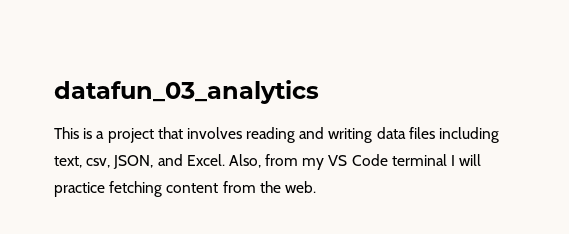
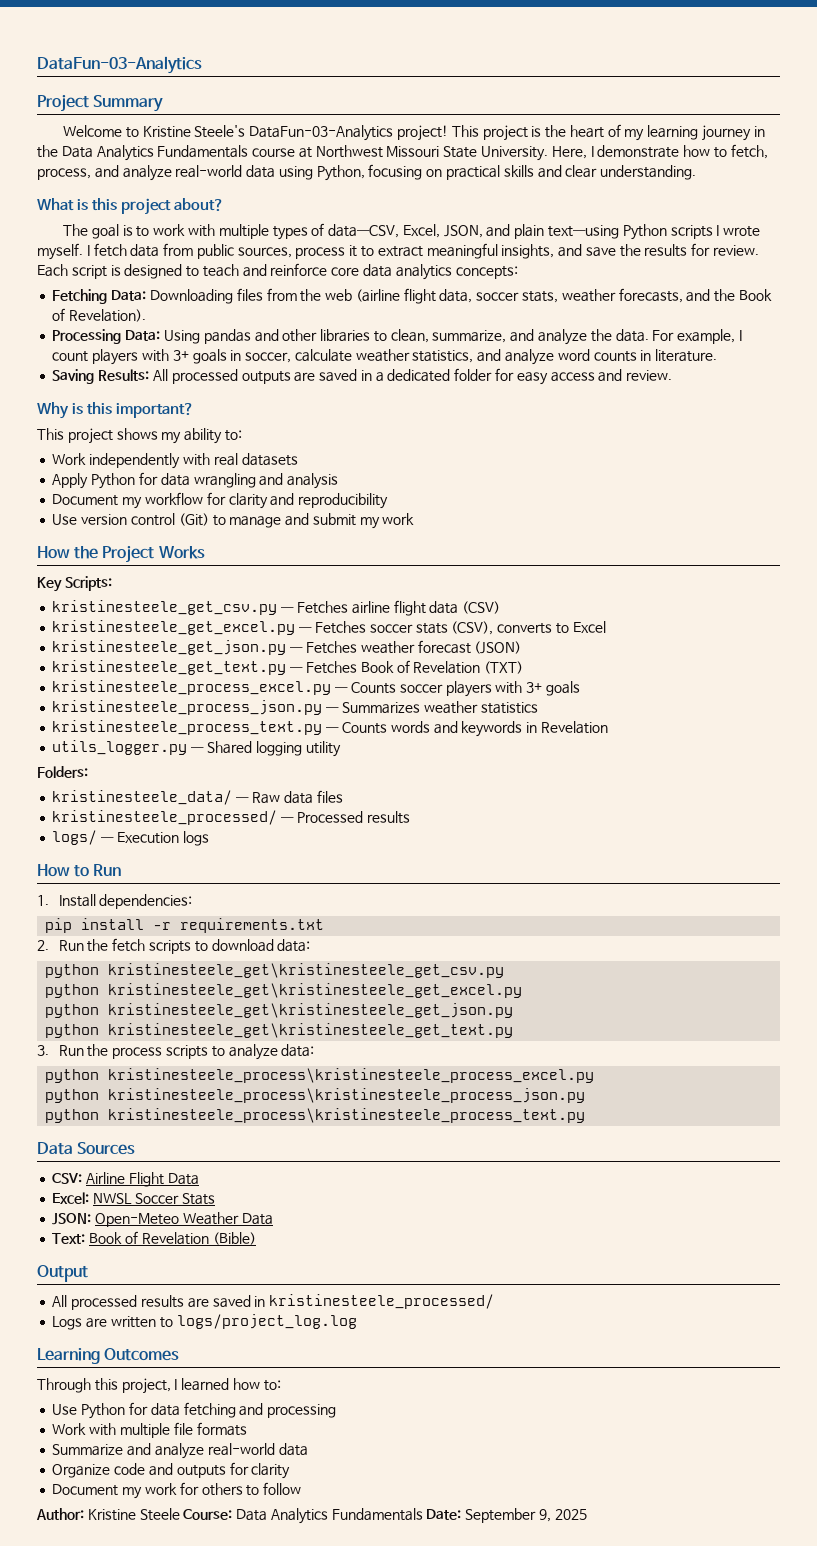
[54,80,319,104] [54,127,500,143] [54,154,482,170] [54,181,316,197] datafun_03_analytics // This is a project that involves reading and writing data files including text, csv, JSON, and Excel. Also, from my VS Code terminal I will practice fetching content from the web. -> [37,56,202,74] [37,94,164,112] [63,124,765,141] [37,144,768,161] [37,164,697,181] [37,198,224,215] [63,223,761,240] [37,243,760,260] [37,263,518,280] [52,288,772,304] [52,308,147,322] [52,329,742,345] [52,349,718,365] [52,368,673,385] [37,402,194,419] [37,428,242,444] [52,453,298,469] [52,472,339,489] [52,492,389,509] [52,513,415,529] [37,545,205,563] [37,576,112,592] [52,600,501,616] [52,620,606,635] [52,640,522,655] [52,660,524,675] [52,680,580,697] [52,700,538,715] [52,720,608,737] [52,740,341,757] [37,766,88,778] [52,790,343,805] [52,810,410,825] [52,830,209,846] [37,864,122,877] [37,894,193,909] [45,918,325,933] [37,938,311,954] [45,963,505,978] [45,983,523,998] [45,1003,514,1018] [45,1023,514,1038] [37,1044,315,1060] [45,1068,595,1083] [45,1088,586,1103] [45,1108,586,1123] [37,1142,136,1155] [52,1172,199,1187] [52,1192,215,1205] [52,1212,273,1227] [52,1231,256,1245] [37,1265,88,1282] [52,1294,495,1310] [52,1314,357,1330] [37,1348,180,1364] [37,1378,281,1394] [52,1402,337,1419] [52,1422,247,1438] [52,1443,308,1459] [52,1462,291,1479] [52,1482,302,1499] [36,1508,587,1524] DataFun-03-Analytics // Project Summary // Welcome to Kristine Steele's DataFun-03-Analytics project! This project is the heart of my learning journey in the Data Analytics Fundamentals course at Northwest Missouri State University. Here, I demonstrate how to fetch, process, and analyze real-world data using Python, focusing on practical skills and clear understanding. // What is this project about? // The goal is to work with multiple types of data—CSV, Excel, JSON, and plain text—using Python scripts I wrote myself. I fetch data from public sources, process it to extract meaningful insights, and save the results for review. Each script is designed to teach and reinforce core data analytics concepts: // Fetching Data: Downloading files from the web (airline flight data, soccer stats, weather forecasts, and the Book of Revelation). // Processing Data: Using pandas and other libraries to clean, summarize, and analyze the data. For example, I count players with 3+ goals in soccer, calculate weather statistics, and analyze word counts in literature. // Saving Results: All processed outputs are saved in a dedicated folder for easy access and review. // Why is this important? // This project shows my ability to: // Work independently with real datasets // Apply Python for data wrangling and analysis // Document my workflow for clarity and reproducibility // Use version control (Git) to manage and submit my work // How the Project Works // Key Scripts: // kristinesteele_get_csv.py — Fetches airline flight data (CSV) // kristinesteele_get_excel.py — Fetches soccer stats (CSV), converts to Excel // kristinesteele_get_json.py — Fetches weather forecast (JSON) // kristinesteele_get_text.py — Fetches Book of Revelation (TXT) // kristinesteele_process_excel.py — Counts soccer players with 3+ goals // kristinesteele_process_json.py — Summarizes weather statistics // kristinesteele_process_text.py — Counts words and keywords in Revelation // utils_logger.py — Shared logging utility // Folders: // kristinesteele_data/ — Raw data files // kristinesteele_processed/ — Processed results // logs/ — Execution logs // How to Run // 1. Install dependencies: // pip install -r requirements.txt // 2. Run the fetch scripts to download data: // python kristinesteele_get\kristinesteele_get_csv.py // python kristinesteele_get\kristinesteele_get_excel.py // python kristinesteele_get\kristinesteele_get_json.py // python kristinesteele_get\kristinesteele_get_text.py // 3. Run the process scripts to analyze data: // python kristinesteele_process\kristinesteele_process_excel.py // python kristinesteele_process\kristinesteele_process_json.py // python kristinesteele_process\kristinesteele_process_text.py // Data Sources // CSV: Airline Flight Data // Excel: NWSL Soccer Stats // JSON: Open-Meteo Weather Data // Text: Book of Revelation (Bible) // Output // All processed results are saved in kristinesteele_processed/ // Logs are written to logs/project_log.log // Learning Outcomes // Through this project, I learned how to: // Use Python for data fetching and processing // Work with multiple file formats // Summarize and analyze real-world data // Organize code and outputs for clarity // Document my work for others to follow // Author: Kristine Steele Course: Data Analytics Fundamentals Date: September 9, 2025

